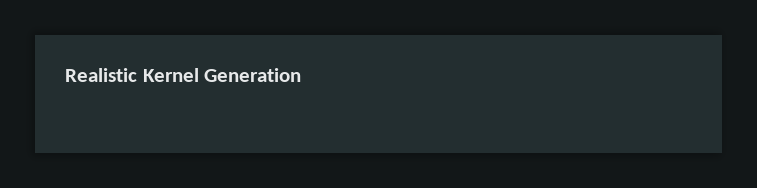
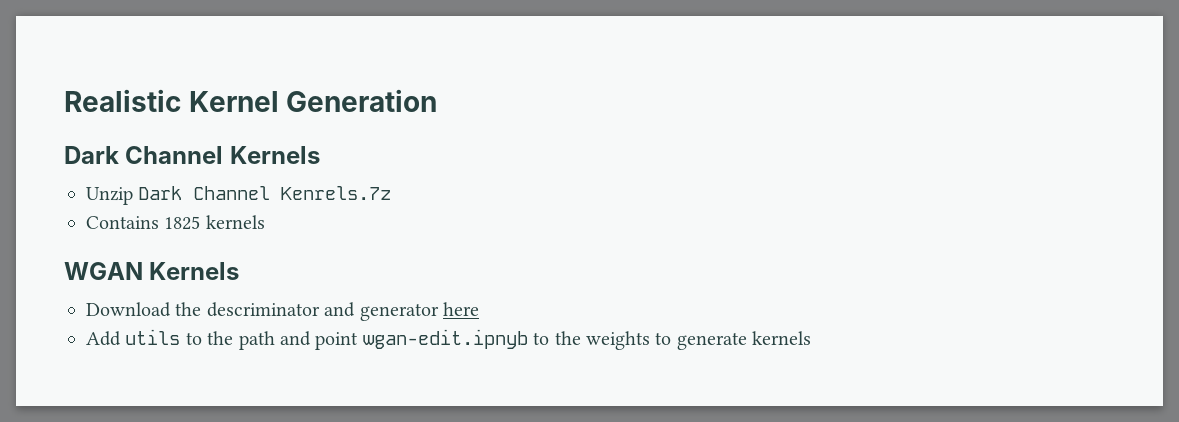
(302, 75) none -> [64,146,320,164] [86,186,392,205] [86,215,265,230] [64,262,240,280] [86,302,479,321] [86,329,812,350] // Dark Channel Kernels // Unzip Dark Channel Kenrels.7z // Contains 1825 kernels // WGAN Kernels // Download the descriminator and generator here // Add utils to the path and point wgan-edit.ipnyb to the weights to generate kernels

